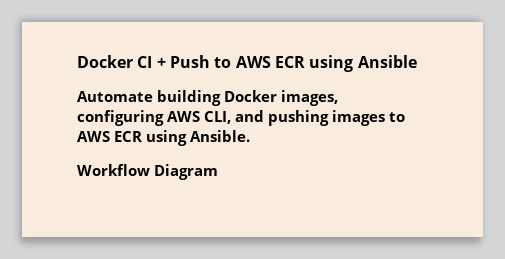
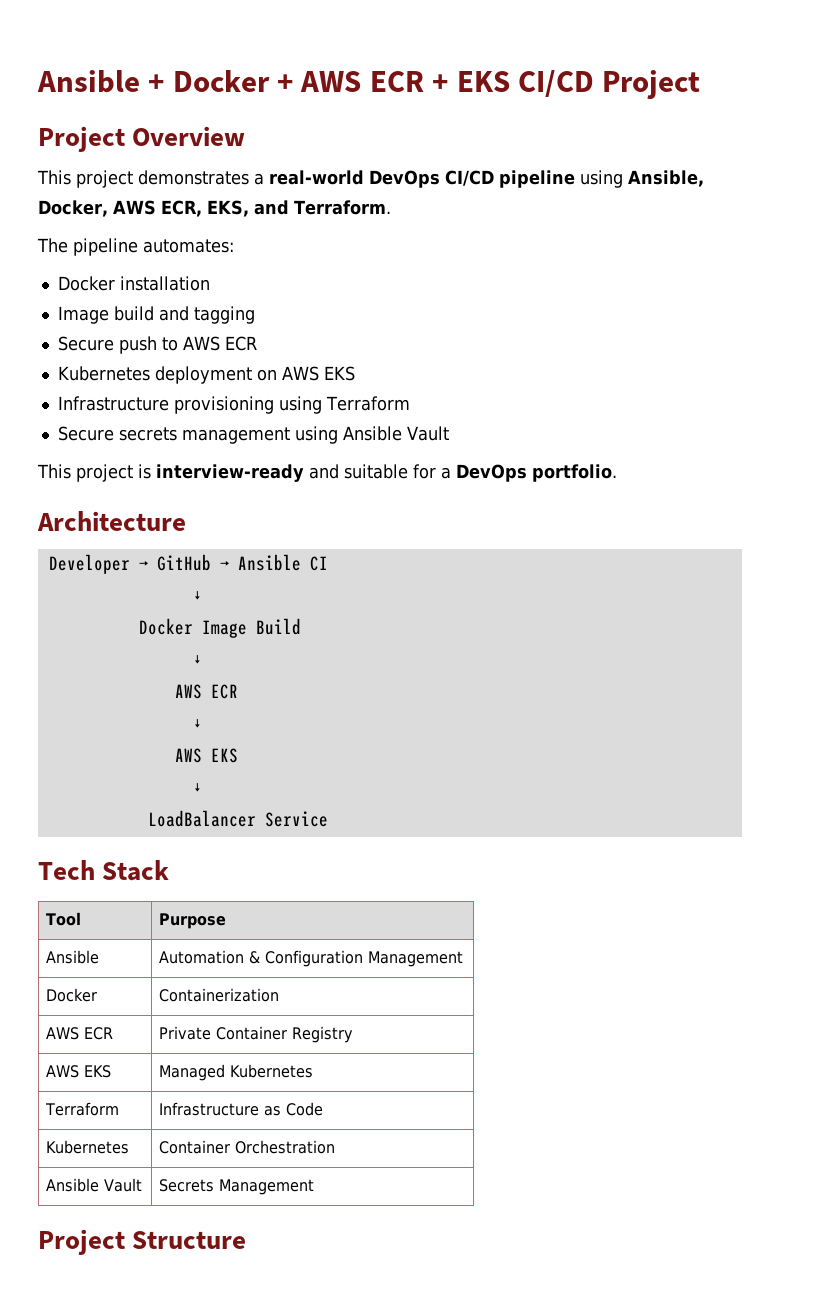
[77,55,417,72] [77,90,339,106] [77,110,406,126] [77,130,251,146] [77,164,219,180] Docker CI + Push to AWS ECR using Ansible // Automate building Docker images, configuring AWS CLI, and pushing images to AWS ECR using Ansible. // Workflow Diagram -> [37,70,701,99] [38,126,246,152] [37,170,704,188] [38,200,391,217] [37,238,234,256] [57,276,210,291] [57,306,255,324] [57,336,257,354] [57,366,355,384] [57,396,410,414] [57,426,449,444] [37,464,617,482] [37,511,186,531] [48,554,328,574] [192,591,202,602] [138,618,301,638] [192,655,202,666] [174,684,238,699] [192,719,202,730] [174,748,238,763] [192,783,202,794] [147,810,328,827] [38,860,170,881] [45,912,81,926] [158,913,226,929] [45,950,99,964] [158,950,463,967] [45,988,97,1002] [158,988,279,1002] [45,1027,113,1040] [158,1026,353,1043] [45,1065,111,1078] [158,1064,313,1081] [44,1102,119,1116] [158,1102,323,1116] [45,1140,129,1154] [158,1140,335,1154] [45,1178,142,1192] [158,1179,314,1195] [38,1229,247,1255] Ansible + Docker + AWS ECR + EKS CI/CD Project // Project Overview // This project demonstrates a real-world DevOps CI/CD pipeline using Ansible, Docker, AWS ECR, EKS, and Terraform. // The pipeline automates: // Docker installation // Image build and tagging // Secure push to AWS ECR // Kubernetes deployment on AWS EKS // Infrastructure provisioning using Terraform // Secure secrets management using Ansible Vault // This project is interview-ready and suitable for a DevOps portfolio. // Architecture // Developer → GitHub → Ansible CI // ↓ // Docker Image Build // ↓ // AWS ECR // ↓ // AWS EKS // ↓ // LoadBalancer Service // Tech Stack // Tool | Purpose // Ansible | Automation & Configuration Management // Docker | Containerization // AWS ECR | Private Container Registry // AWS EKS | Managed Kubernetes // Terraform | Infrastructure as Code // Kubernetes | Container Orchestration // Ansible Vault | Secrets Management // Project Structure

